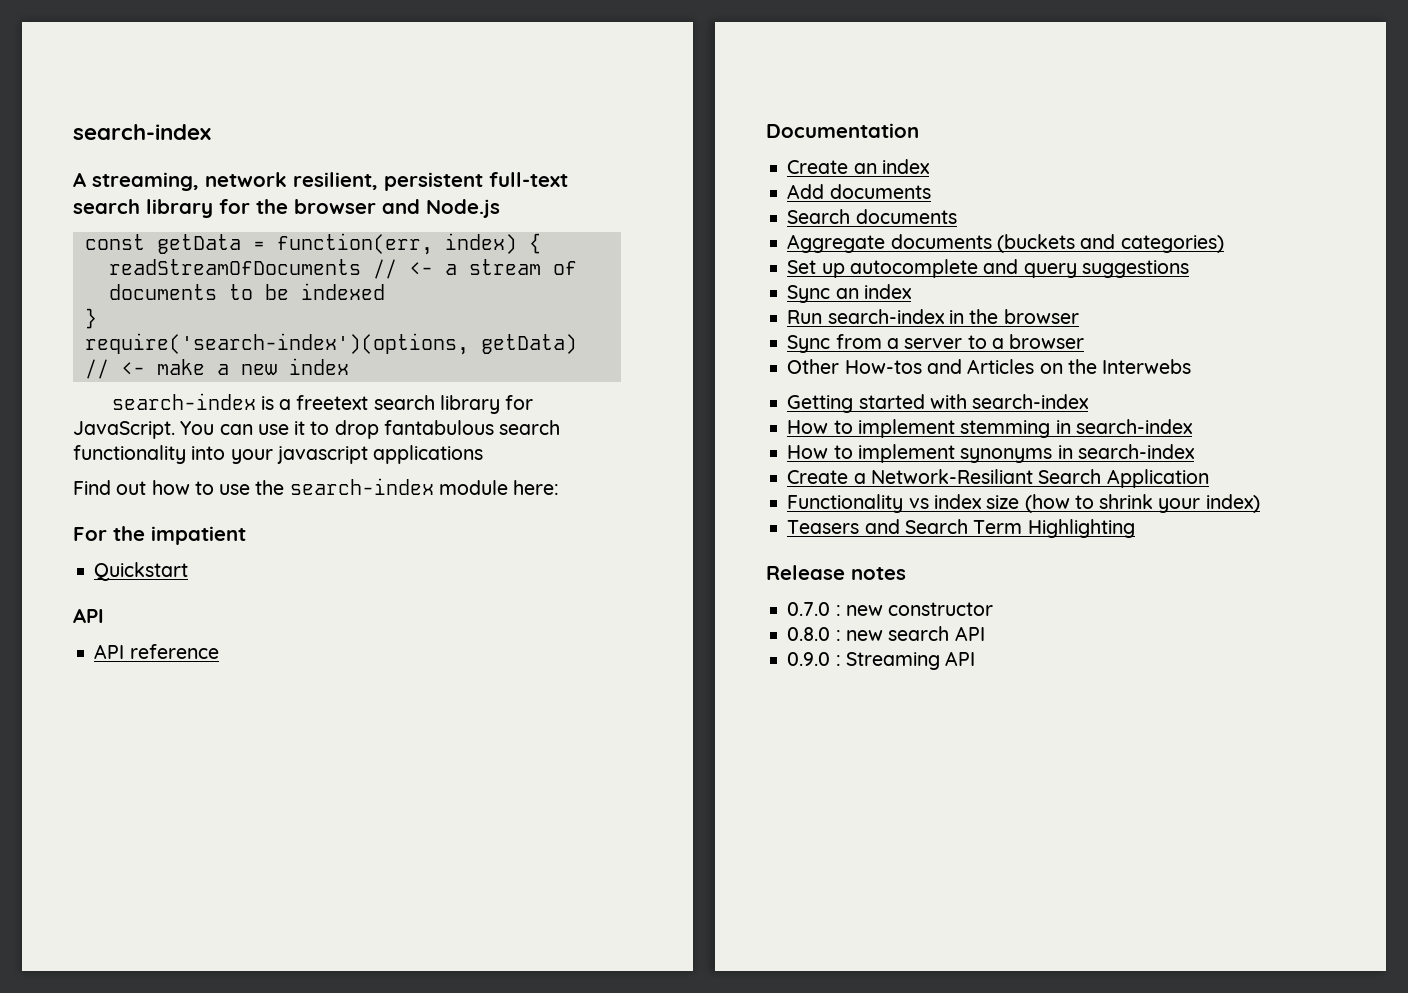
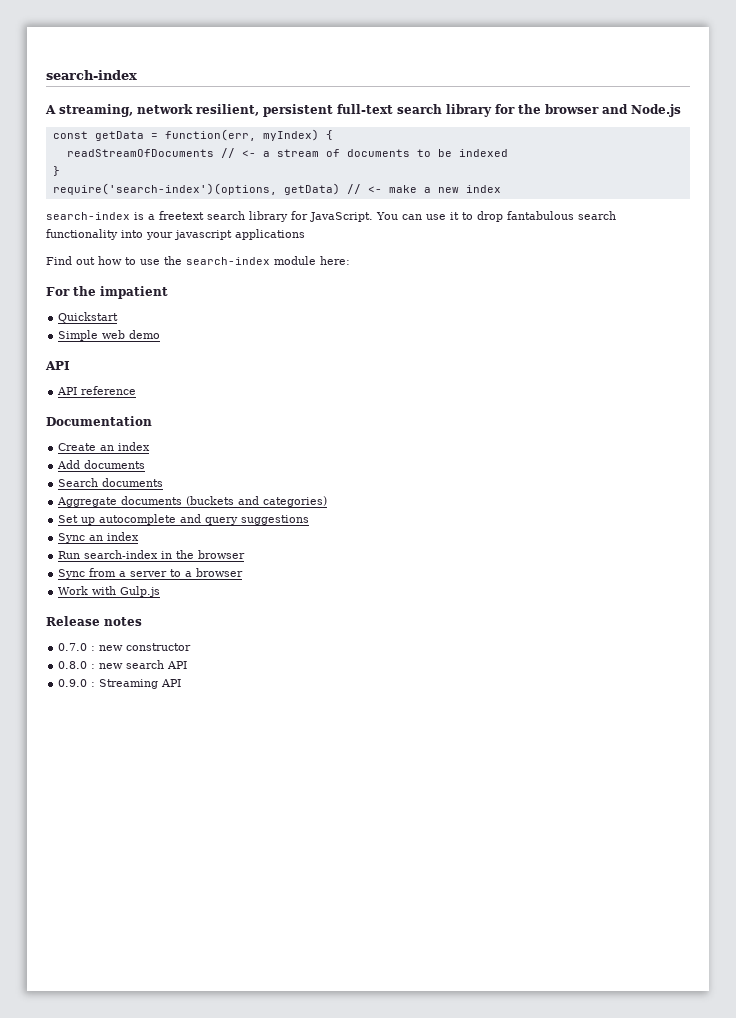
[444,233,517,254] index) -> [262,129,319,141] myIndex)
(189, 571) none -> [58,330,161,341] // Simple web demo
[787,359,1192,374] [787,394,1090,413] [787,419,1193,438] [787,444,1195,463] [787,469,1209,488] [787,494,1260,513] [787,519,1135,538] Other How-tos and Articles on the Interwebs // Getting started with search-index // How to implement stemming in search-index // How to implement synonyms in search-index // Create a Network-Resiliant Search Application // Functionality vs index size (how to shrink your index) // Teasers and Search Term Highlighting -> [58,586,161,597] Work with Gulp.js

